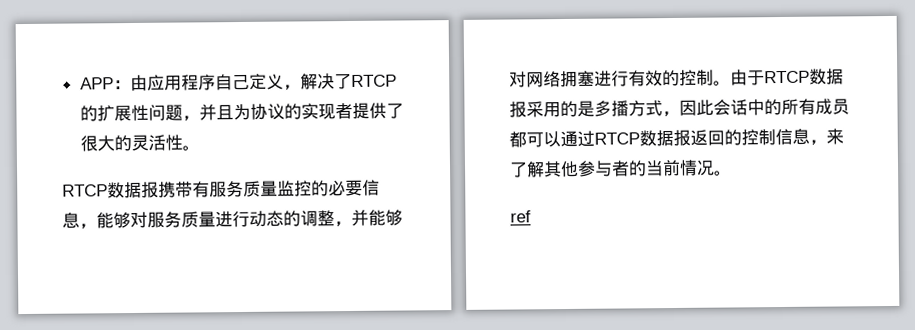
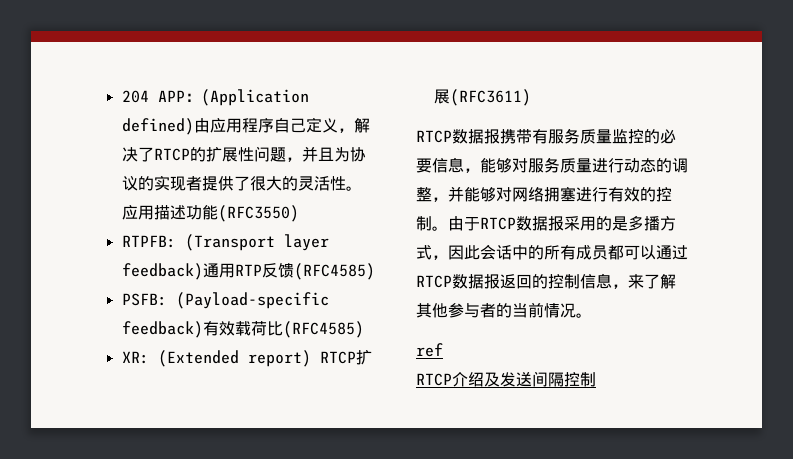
[79,77,131,90] APP： -> [121,89,309,106] [121,118,194,135] 204 APP：(Application defined)
(200, 148) none -> [121,205,299,222] [121,234,329,251] [121,263,375,280] [121,292,329,309] [121,321,364,338] [121,350,372,367] [433,89,531,106] 应用描述功能(RFC3550) // RTPFB: (Transport layer feedback)通用RTP反馈(RFC4585) // PSFB: (Payload-specific feedback)有效载荷比(RFC4585) // XR: (Extended report) RTCP扩展(RFC3611)
(531, 216) none -> [416,371,596,387] // RTCP介绍及发送间隔控制

